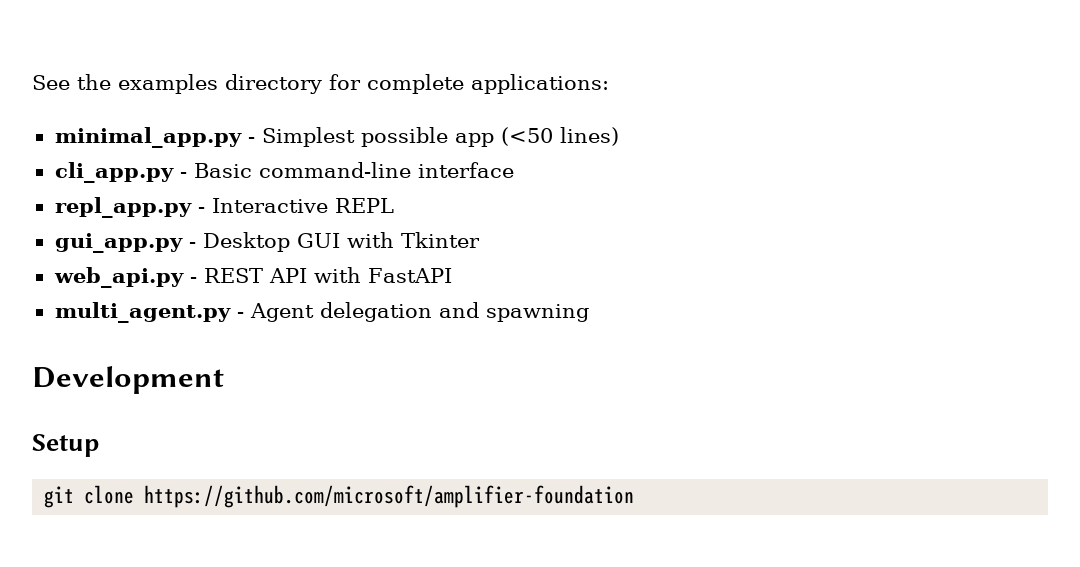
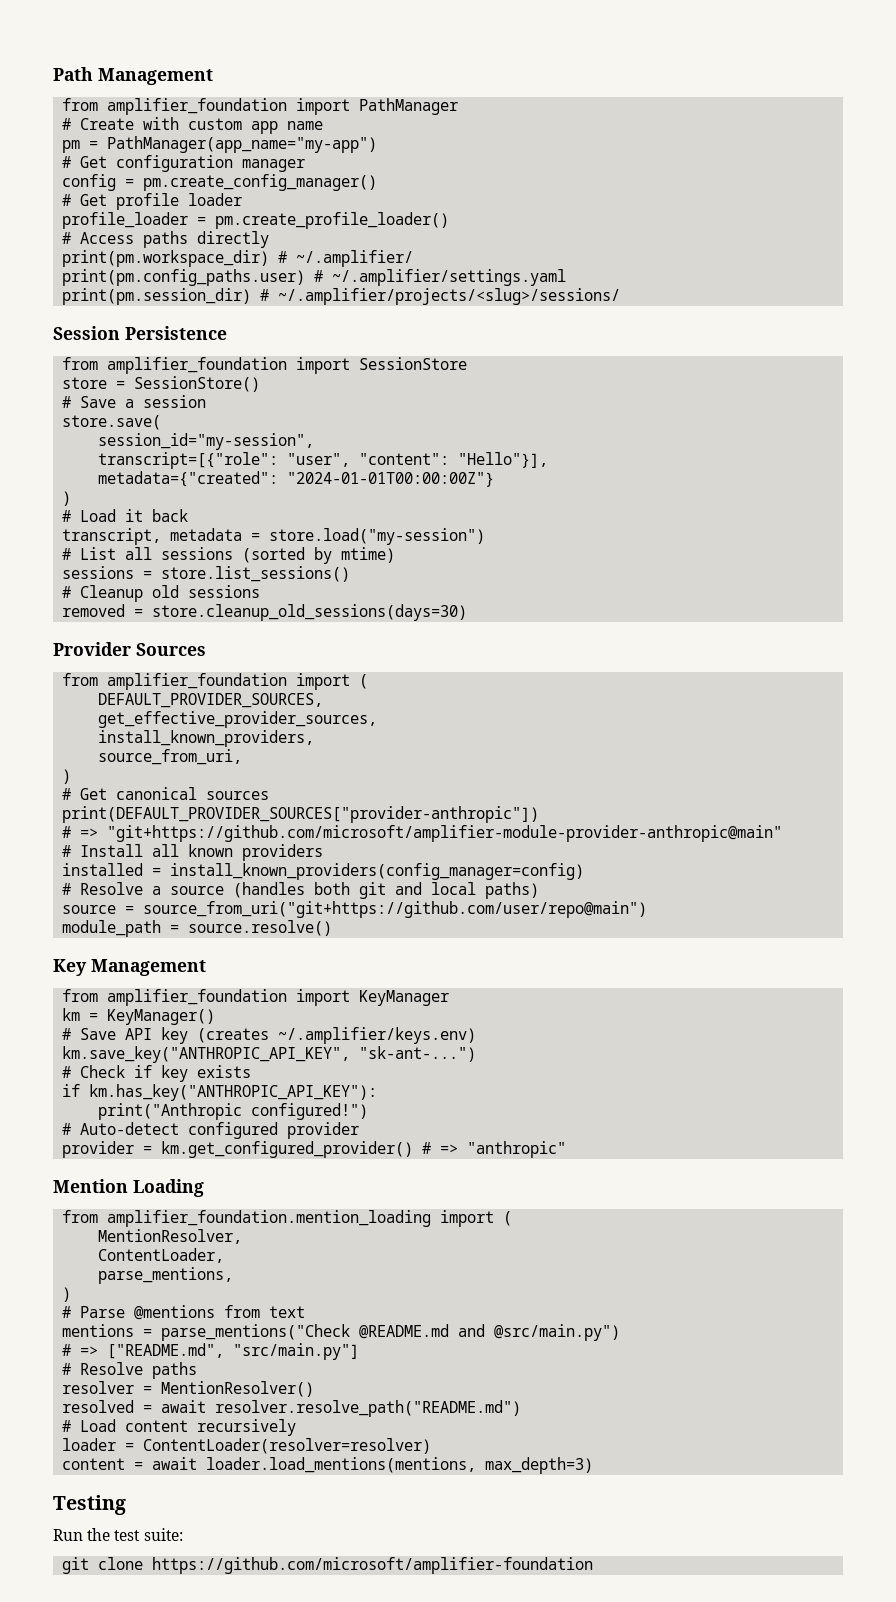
[32,74,609,94] [54,127,619,148] [54,162,514,183] [54,197,394,218] [54,232,480,253] [53,267,452,288] [54,302,589,323] [32,366,224,394] [32,434,100,457] See the examples directory for complete applications: // minimal_app.py - Simplest possible app (<50 lines) // cli_app.py - Basic command-line interface // repl_app.py - Interactive REPL // gui_app.py - Desktop GUI with Tkinter // web_api.py - REST API with FastAPI // multi_agent.py - Agent delegation and spawning // Development // Setup -> [53,67,213,85] [62,98,459,115] [62,117,324,134] [62,136,378,153] [62,155,306,172] [62,174,378,191] [62,193,243,210] [62,212,450,229] [62,231,270,248] [62,250,414,267] [62,269,567,286] [62,288,621,305] [53,326,227,340] [62,357,468,374] [62,376,261,392] [62,395,207,408] [62,415,162,430] [98,433,315,450] [98,452,549,469] [98,471,495,487] [62,491,72,506] [62,509,189,522] [62,528,486,545] [62,547,396,564] [62,566,351,582] [62,585,261,602] [62,604,468,621] [53,642,206,656] [62,673,369,690] [98,693,324,708] [98,711,378,728] [98,730,315,747] [98,749,243,765] [62,769,72,784] [62,787,270,800] [62,806,540,823] [62,825,783,842] [62,844,324,861] [62,863,585,880] [62,882,540,899] [62,901,648,918] [62,920,333,937] [53,959,206,976] [62,989,450,1006] [62,1008,216,1025] [62,1027,477,1044] [62,1046,477,1063] [62,1065,252,1082] [62,1084,378,1101] [98,1103,369,1120] [62,1122,360,1139] [62,1141,567,1158] [53,1179,204,1197] [62,1210,513,1227] [98,1229,243,1244] [98,1248,225,1263] [98,1267,234,1284] [62,1287,72,1302] [62,1305,306,1320] [62,1324,621,1341] [62,1343,360,1360] [62,1362,198,1379] [62,1381,315,1397] [62,1400,522,1417] [62,1419,297,1436] [62,1438,432,1454] [62,1457,594,1474] [53,1495,126,1515] [53,1528,183,1541] Path Management // from amplifier_foundation import PathManager // # Create with custom app name // pm = PathManager(app_name="my-app") // # Get configuration manager // config = pm.create_config_manager() // # Get profile loader // profile_loader = pm.create_profile_loader() // # Access paths directly // print(pm.workspace_dir) # ~/.amplifier/ // print(pm.config_paths.user) # ~/.amplifier/settings.yaml // print(pm.session_dir) # ~/.amplifier/projects/<slug>/sessions/ // Session Persistence // from amplifier_foundation import SessionStore // store = SessionStore() // # Save a session // store.save( // session_id="my-session", // transcript=[{"role": "user", "content": "Hello"}], // metadata={"created": "2024-01-01T00:00:00Z"} // ) // # Load it back // transcript, metadata = store.load("my-session") // # List all sessions (sorted by mtime) // sessions = store.list_sessions() // # Cleanup old sessions // removed = store.cleanup_old_sessions(days=30) // Provider Sources // from amplifier_foundation import ( // DEFAULT_PROVIDER_SOURCES, // get_effective_provider_sources, // install_known_providers, // source_from_uri, // ) // # Get canonical sources // print(DEFAULT_PROVIDER_SOURCES["provider-anthropic"]) // # => "git+https://github.com/microsoft/amplifier-module-provider-anthropic@main" // # Install all known providers // installed = install_known_providers(config_manager=config) // # Resolve a source (handles both git and local paths) // source = source_from_uri("git+https://github.com/user/repo@main") // module_path = source.resolve() // Key Management // from amplifier_foundation import KeyManager // km = KeyManager() // # Save API key (creates ~/.amplifier/keys.env) // km.save_key("ANTHROPIC_API_KEY", "sk-ant-...") // # Check if key exists // if km.has_key("ANTHROPIC_API_KEY"): // print("Anthropic configured!") // # Auto-detect configured provider // provider = km.get_configured_provider() # => "anthropic" // Mention Loading // from amplifier_foundation.mention_loading import ( // MentionResolver, // ContentLoader, // parse_mentions, // ) // # Parse @mentions from text // mentions = parse_mentions("Check @README.md and @src/main.py") // # => ["README.md", "src/main.py"] // # Resolve paths // resolver = MentionResolver() // resolved = await resolver.resolve_path("README.md") // # Load content recursively // loader = ContentLoader(resolver=resolver) // content = await loader.load_mentions(mentions, max_depth=3) // Testing // Run the test suite:

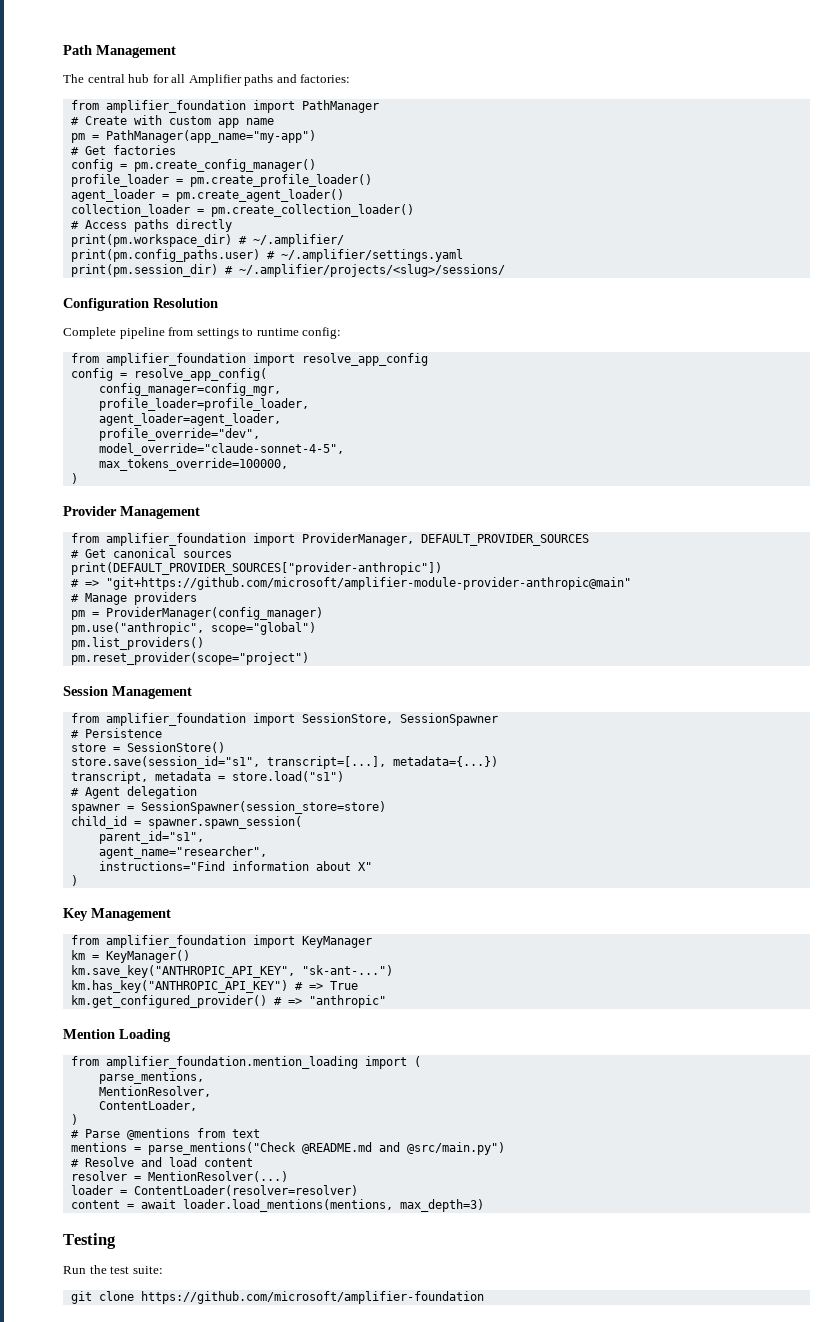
(213, 76) none -> [63,74,351,86] // The central hub for all Amplifier paths and factories:
[116,155,306,172] configuration manager -> [112,145,176,155] factories
[62,193,243,210] // # Get profile loader -> (316, 165) none
(450, 220) none -> [70,189,344,202] [70,204,414,217] // agent_loader = pm.create_agent_loader() // collection_loader = pm.create_collection_loader()
[53,326,227,340] [62,357,468,374] [62,376,261,392] [62,395,207,408] [62,415,162,430] [98,433,315,450] [98,452,549,469] [98,471,495,487] [62,491,72,506] [62,509,189,522] [62,528,486,545] [62,547,396,564] [62,566,351,582] [62,585,261,602] [62,604,468,621] Session Persistence // from amplifier_foundation import SessionStore // store = SessionStore() // # Save a session // store.save( // session_id="my-session", // transcript=[{"role": "user", "content": "Hello"}], // metadata={"created": "2024-01-01T00:00:00Z"} // ) // # Load it back // transcript, metadata = store.load("my-session") // # List all sessions (sorted by mtime) // sessions = store.list_sessions() // # Cleanup old sessions // removed = store.cleanup_old_sessions(days=30) -> [63,298,218,311] [63,327,342,339] [70,353,428,366] [70,368,267,381] [98,383,281,396] [98,398,309,411] [98,413,281,426] [98,428,260,441] [98,443,344,456] [98,458,288,471] [70,473,78,484] Configuration Resolution // Complete pipeline from settings to runtime config: // from amplifier_foundation import resolve_app_config // config = resolve_app_config( // config_manager=config_mgr, // profile_loader=profile_loader, // agent_loader=agent_loader, // profile_override="dev", // model_override="claude-sonnet-4-5", // max_tokens_override=100000, // )
[136,643,206,656] [62,673,369,690] [98,693,324,708] [98,711,378,728] [98,730,315,747] [98,749,243,765] [62,769,72,784] Sources // from amplifier_foundation import ( // DEFAULT_PROVIDER_SOURCES, // get_effective_provider_sources, // install_known_providers, // source_from_uri, // ) -> [120,506,200,519] [70,533,589,546] Management // from amplifier_foundation import ProviderManager, DEFAULT_PROVIDER_SOURCES
[80,844,324,861] [62,863,585,880] [62,882,540,899] [62,901,648,918] [62,920,333,937] Install all known providers // installed = install_known_providers(config_manager=config) // # Resolve a source (handles both git and local paths) // source = source_from_uri("git+https://github.com/user/repo@main") // module_path = source.resolve() -> [84,592,197,605] [70,607,323,620] [70,622,316,635] [70,637,204,650] [70,652,309,665] [63,686,192,699] [70,713,498,726] [70,728,162,738] [70,742,225,753] [70,756,498,769] [70,771,344,784] [70,786,197,799] [70,801,386,814] [70,816,302,829] [98,831,204,844] [98,846,267,859] [98,861,372,871] [70,875,78,886] Manage providers // pm = ProviderManager(config_manager) // pm.use("anthropic", scope="global") // pm.list_providers() // pm.reset_provider(scope="project") // Session Management // from amplifier_foundation import SessionStore, SessionSpawner // # Persistence // store = SessionStore() // store.save(session_id="s1", transcript=[...], metadata={...}) // transcript, metadata = store.load("s1") // # Agent delegation // spawner = SessionSpawner(session_store=store) // child_id = spawner.spawn_session( // parent_id="s1", // agent_name="researcher", // instructions="Find information about X" // )
[62,1027,477,1044] [62,1046,477,1063] [62,1065,252,1082] [62,1084,378,1101] [98,1103,369,1120] [62,1122,360,1139] [62,1141,153,1158] # Save API key (creates ~/.amplifier/keys.env) // km.save_key("ANTHROPIC_API_KEY", "sk-ant-...") // # Check if key exists // if km.has_key("ANTHROPIC_API_KEY"): // print("Anthropic configured!") // # Auto-detect configured provider // provider = -> [70,965,393,978] [70,980,358,993] km.save_key("ANTHROPIC_API_KEY", "sk-ant-...") // km.has_key("ANTHROPIC_API_KEY") # => True //
(513, 1218) none -> [98,1071,204,1084] // parse_mentions,
[98,1267,234,1284] // parse_mentions, -> (197, 1105) none
[62,1343,360,1360] [62,1362,198,1379] // # => ["README.md", "src/main.py"] // # Resolve paths -> [70,1157,253,1167] // # Resolve and load content
[161,1381,315,1397] [62,1400,522,1417] [62,1419,297,1436] MentionResolver() // resolved = await resolver.resolve_path("README.md") // # Load content recursively -> [147,1171,288,1182] MentionResolver(...)

